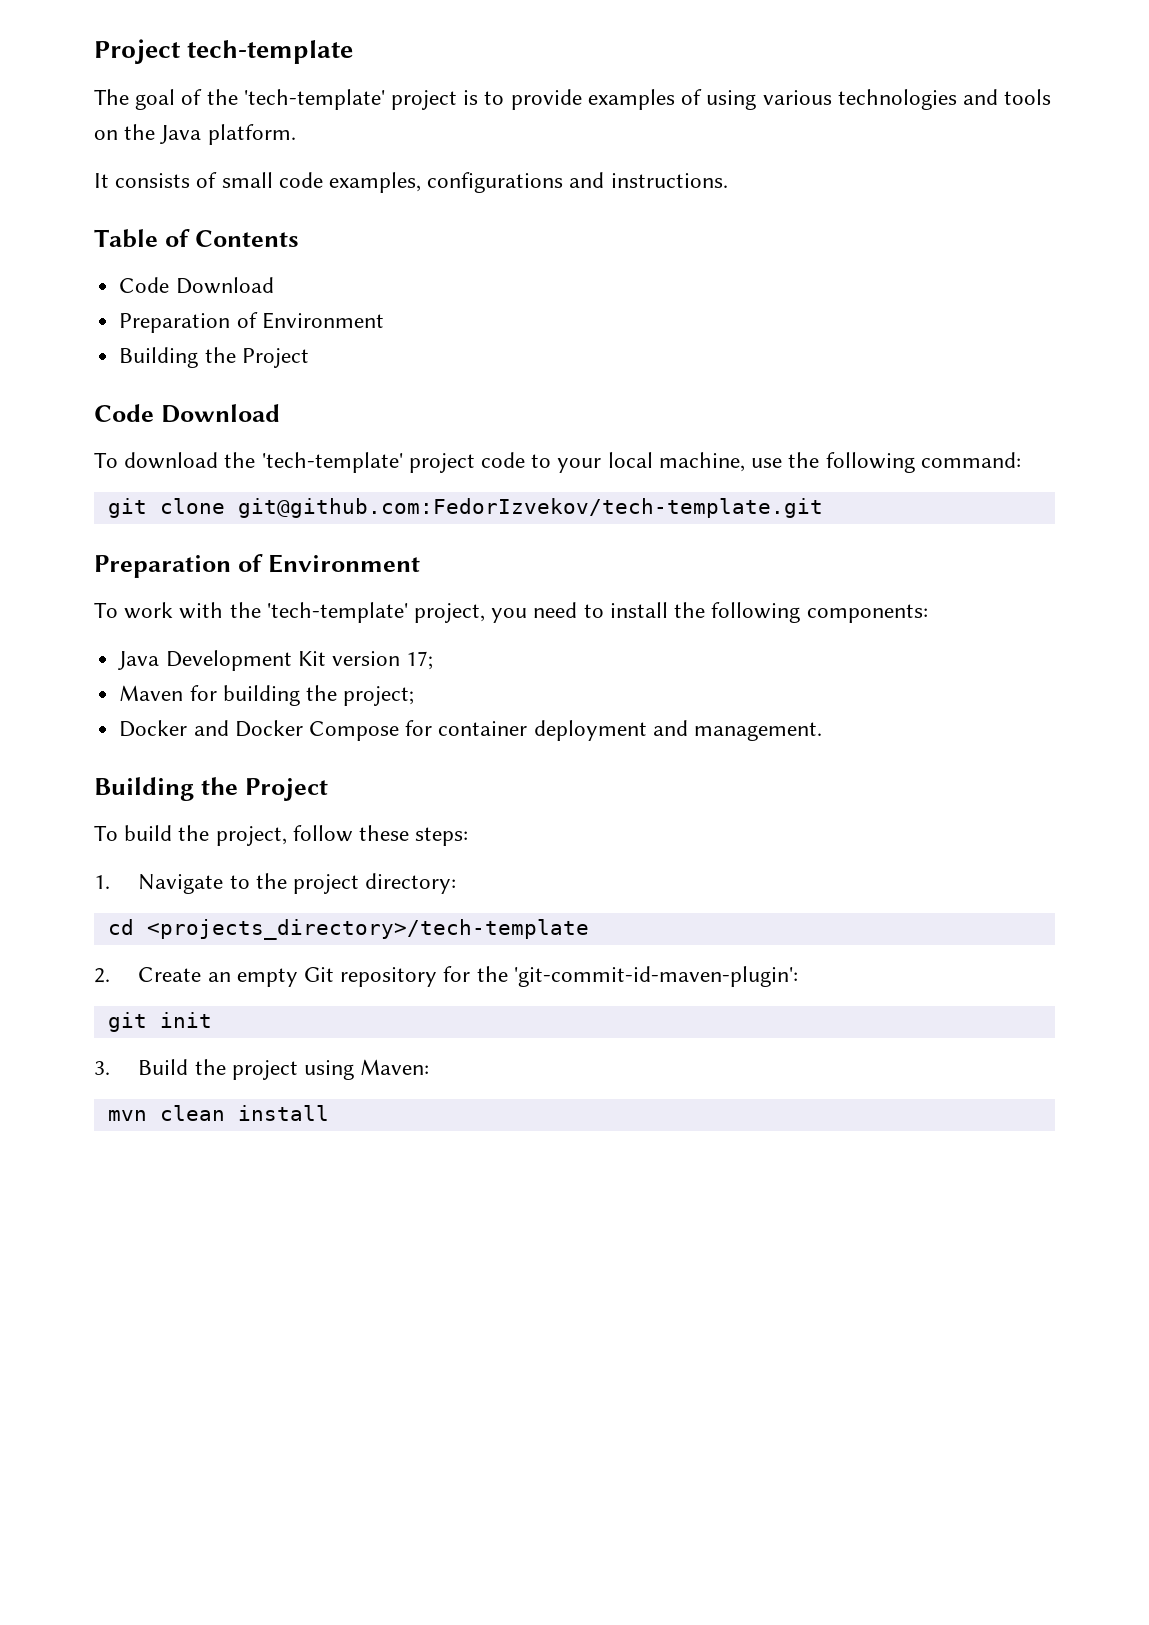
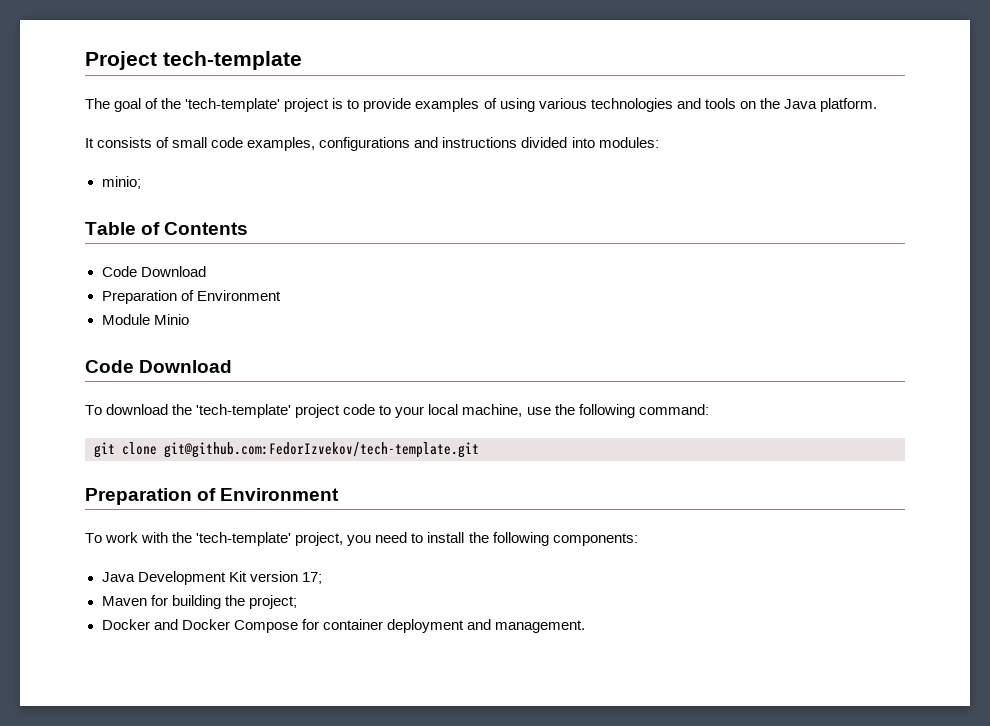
[610,173,728,188] instructions. -> [442,137,659,148] [101,176,141,189] instructions divided into modules: // minio;
[119,347,309,368] Building the Project -> [101,314,189,325] Module Minio
[94,777,328,801] [94,825,469,846] [94,873,457,894] [107,919,589,940] [94,966,798,987] [107,1012,212,1032] [94,1059,430,1080] [107,1105,329,1121] // Building the Project // To build the project, follow these steps: // 1. Navigate to the project directory: // cd <projects_directory>/tech-template // 2. Create an empty Git repository for the 'git-commit-id-maven-plugin': // git init // 3. Build the project using Maven: // mvn clean install -> (585, 626) none

